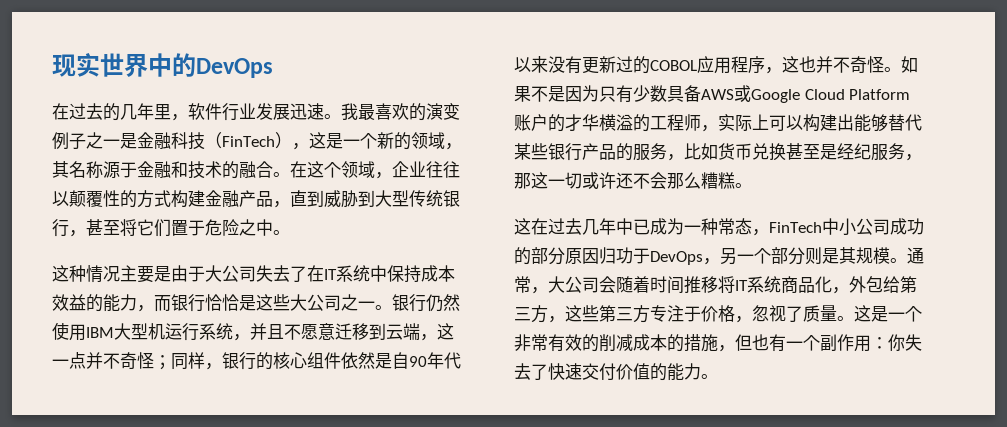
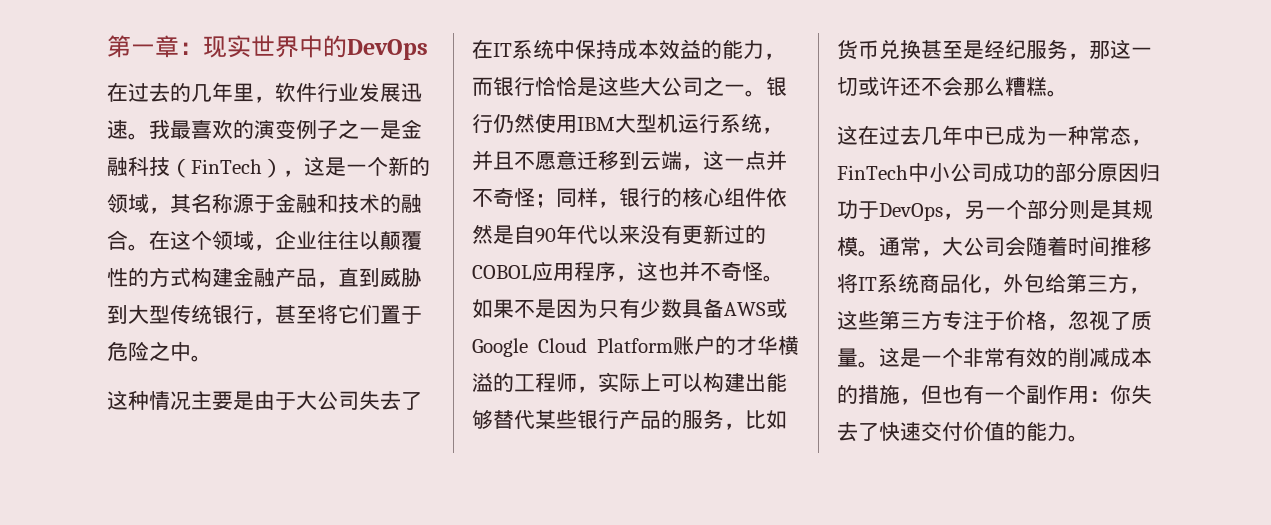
(52, 65) none -> [107,35,203,58] 第一章：

